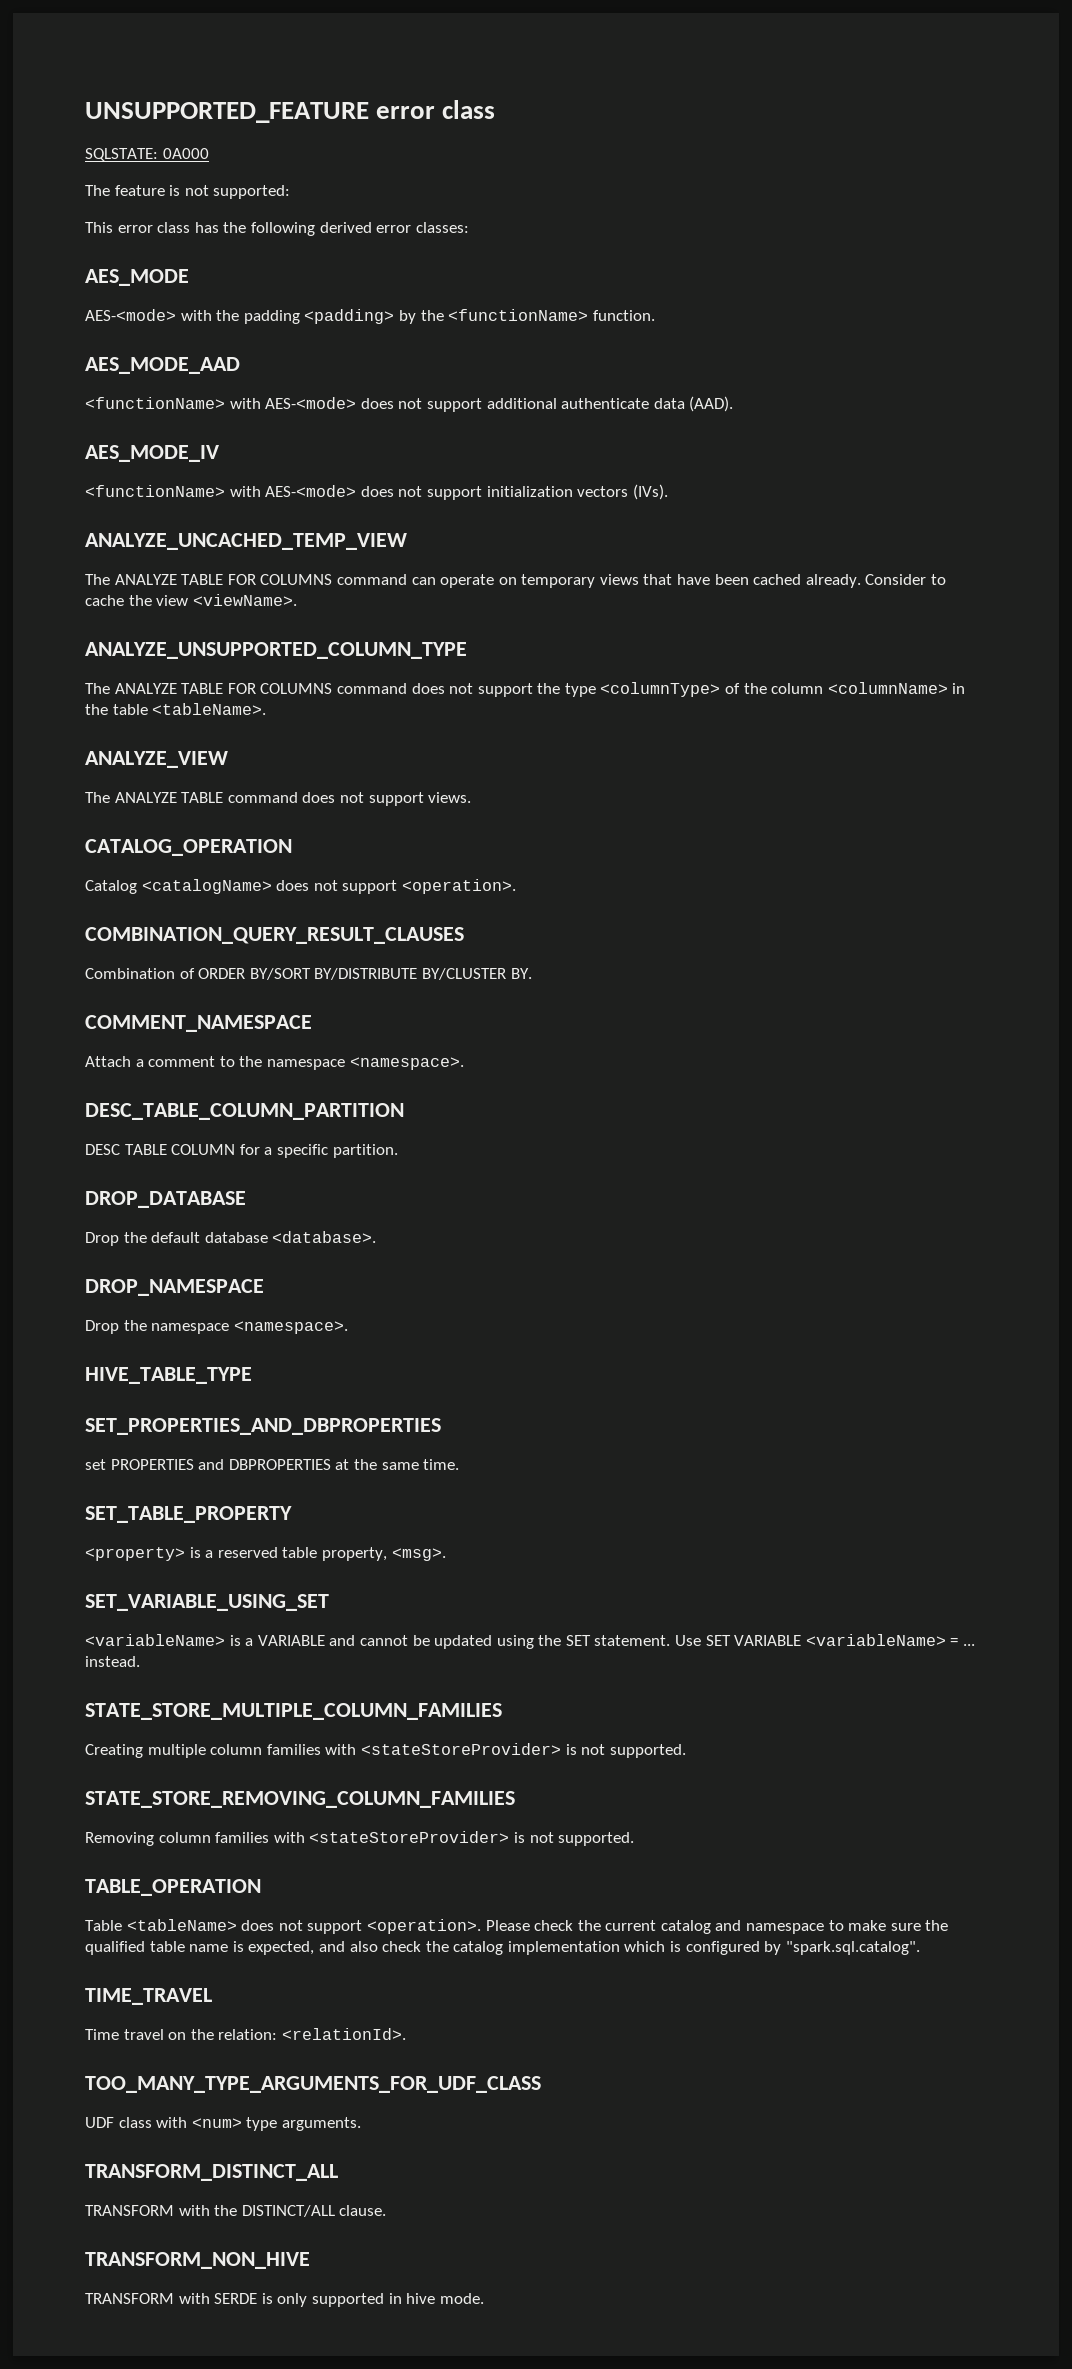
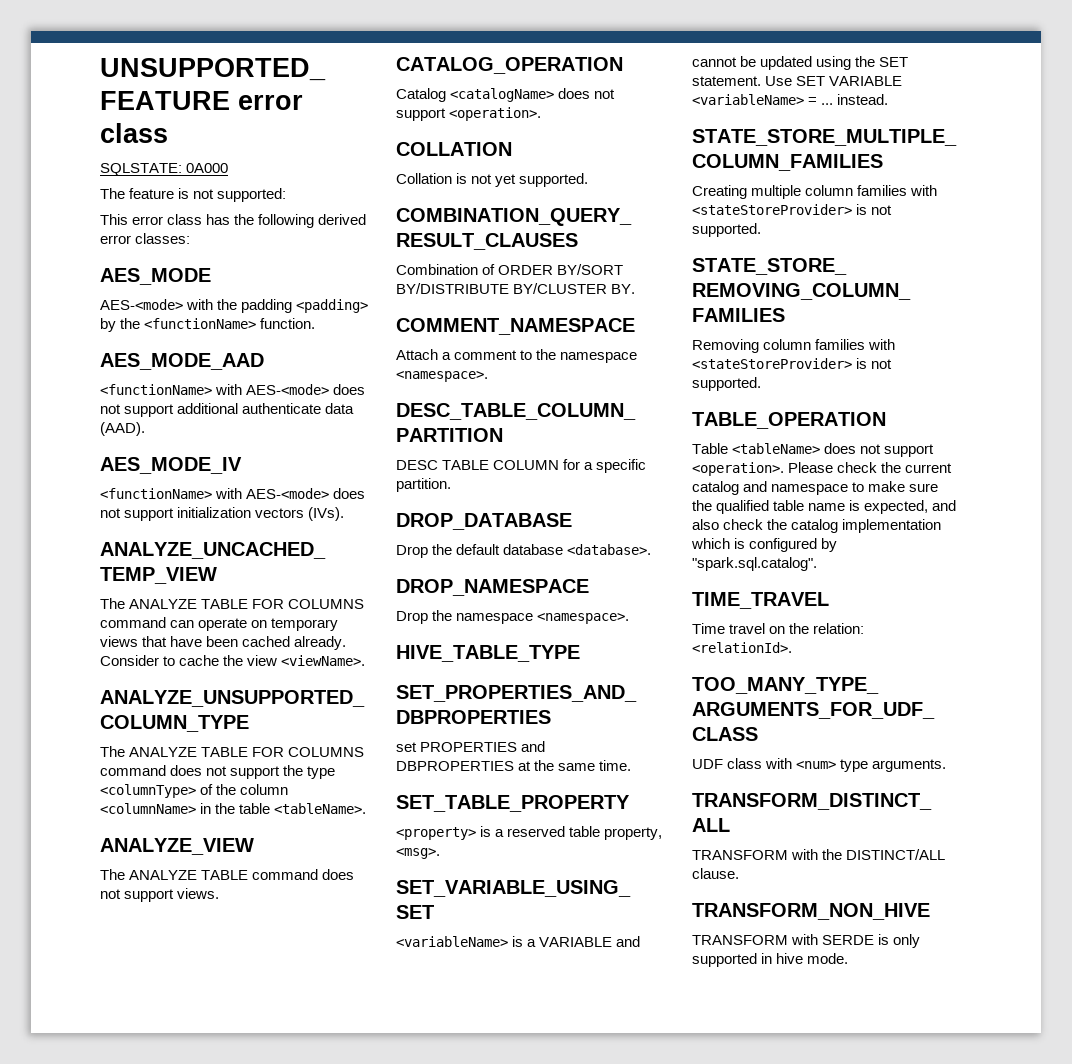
(516, 886) none -> [396,142,512,156] [396,173,589,187] // COLLATION // Collation is not yet supported.

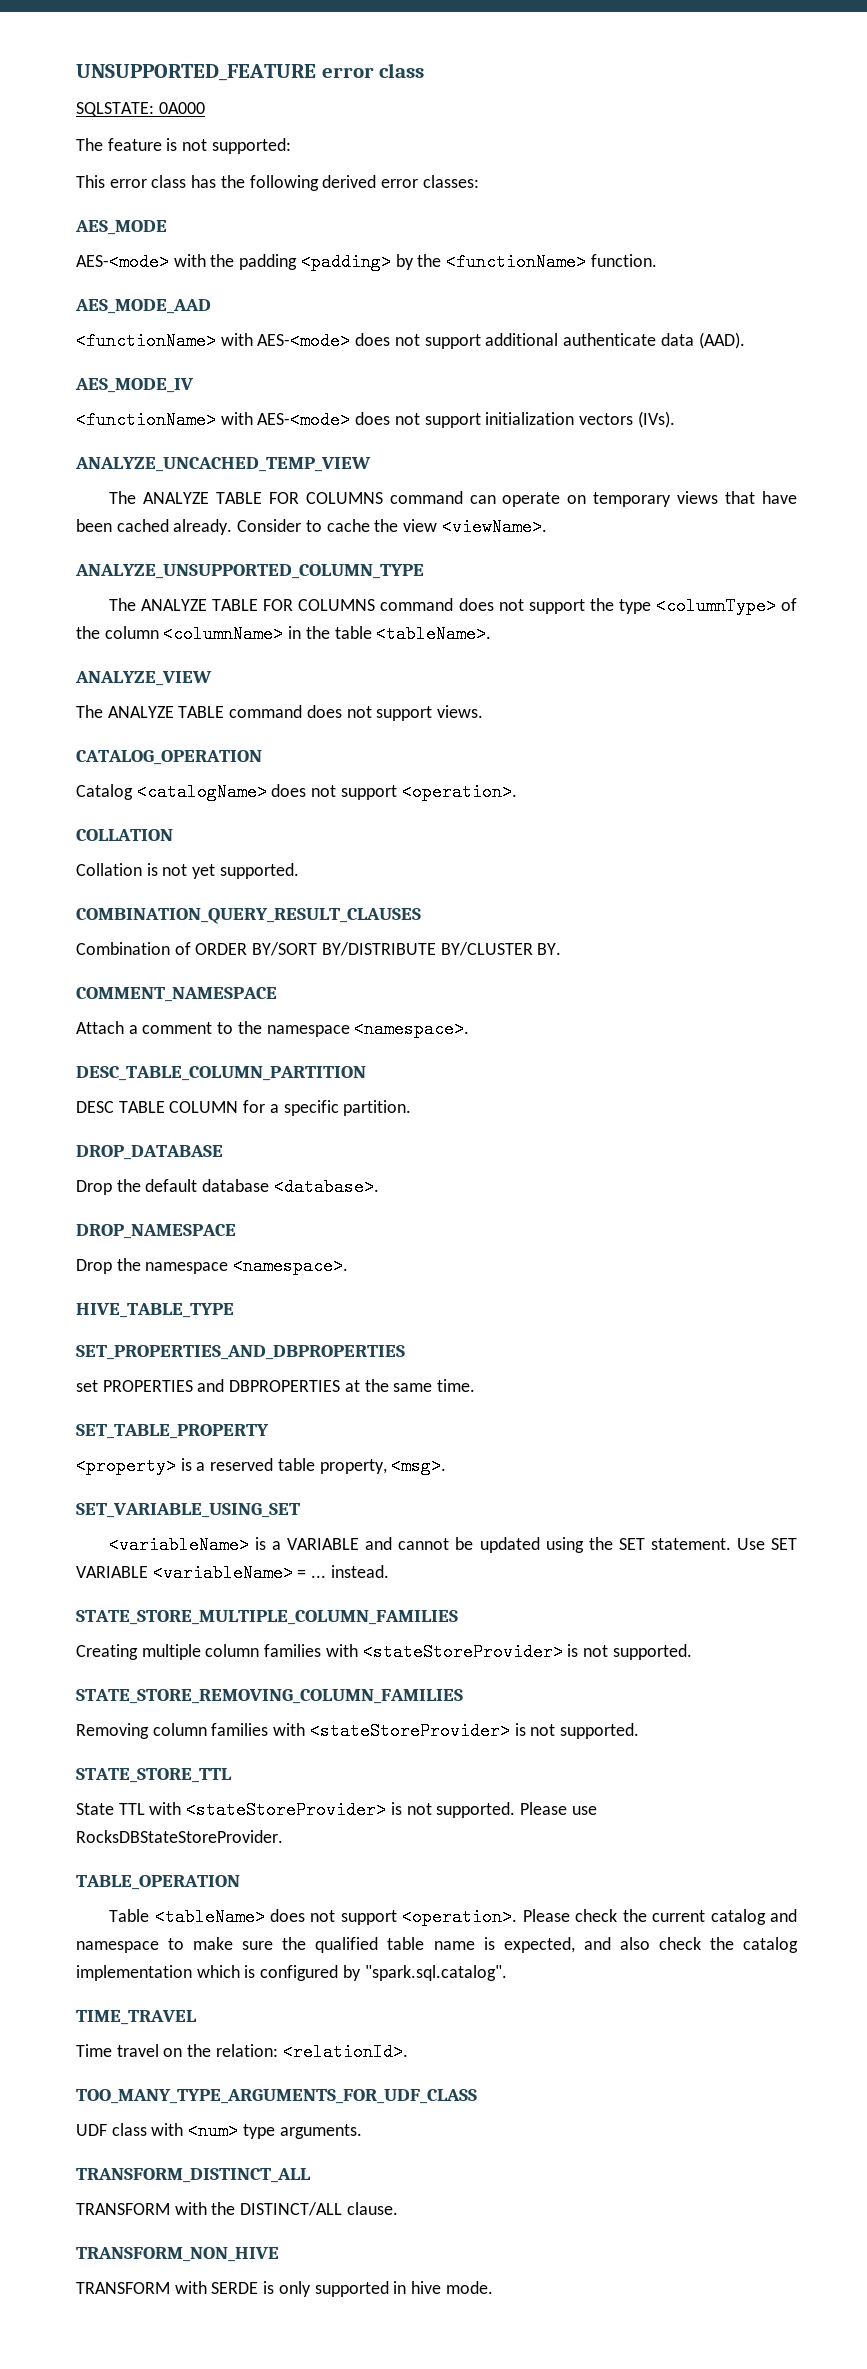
(761, 384) none -> [76,1768,232,1783] [76,1801,597,1819] [76,1830,283,1843] // STATE_STORE_TTL // State TTL with <stateStoreProvider> is not supported. Please use RocksDBStateStoreProvider.

